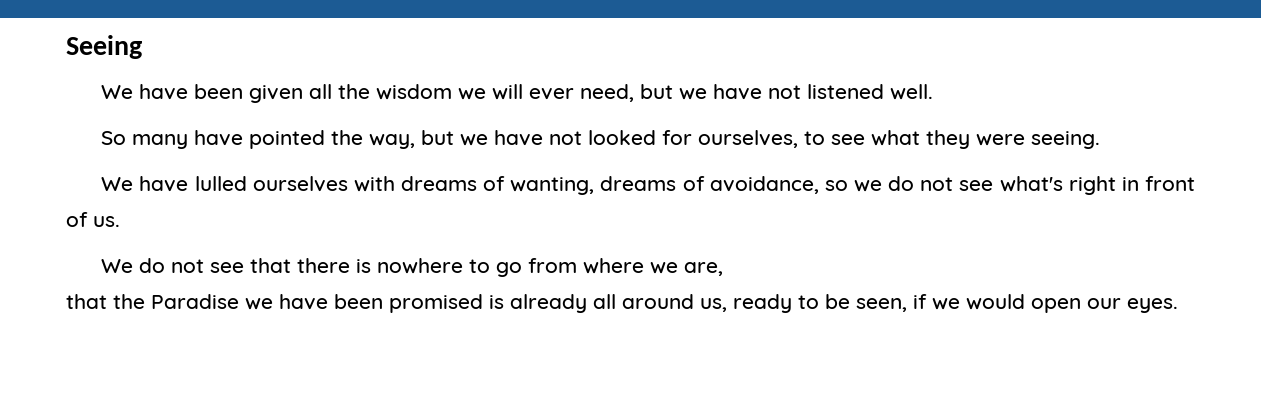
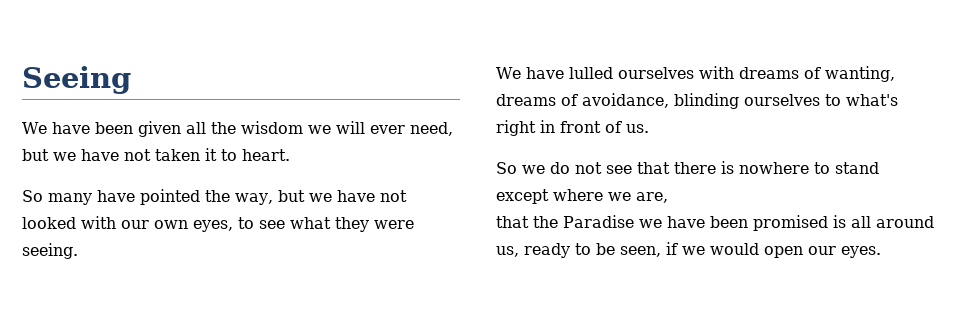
[807,84,934,100] listened well. -> [155,148,290,161] taken it to heart.
[662,130,799,148] for ourselves, -> [81,216,233,232] with our own eyes,
[824,176,994,192] so we do not see -> [674,93,841,109] blinding ourselves to
[101,259,134,273] We -> [496,162,545,174] So we
[496,258,578,277] go from -> [835,162,879,174] [496,189,549,204] stand except
[510,294,587,313] already -> (846, 221) none

